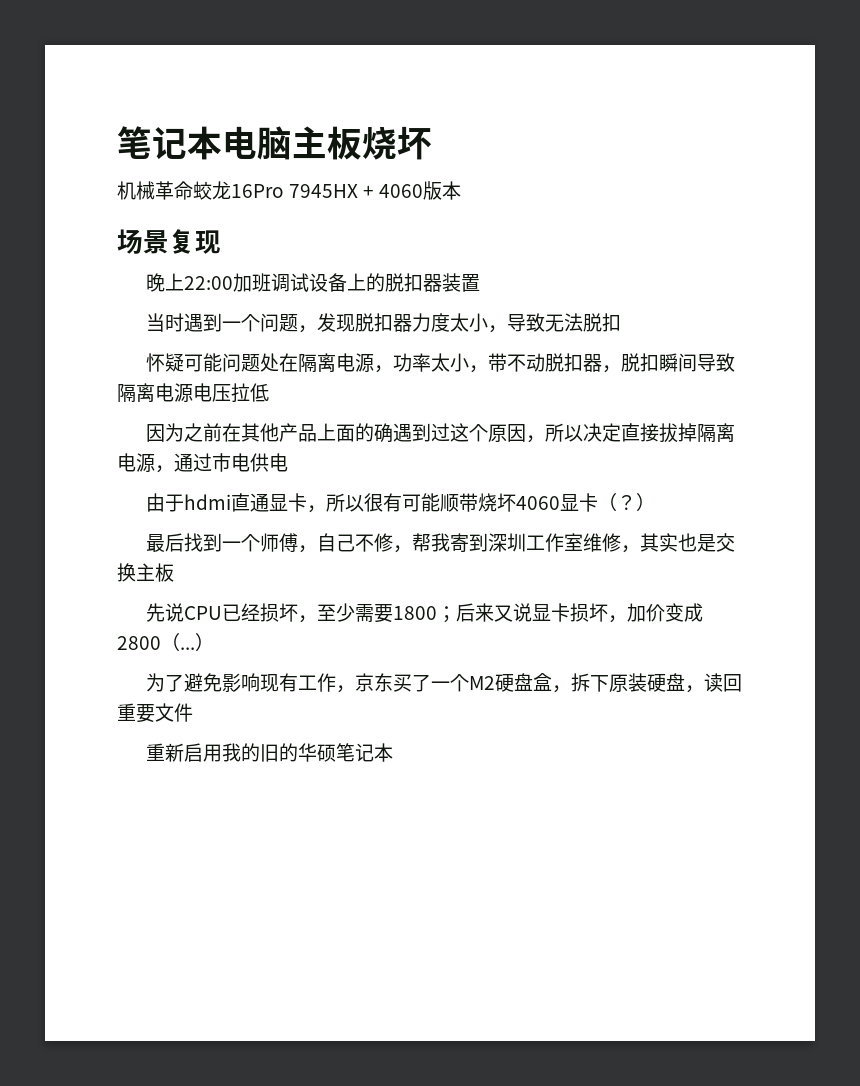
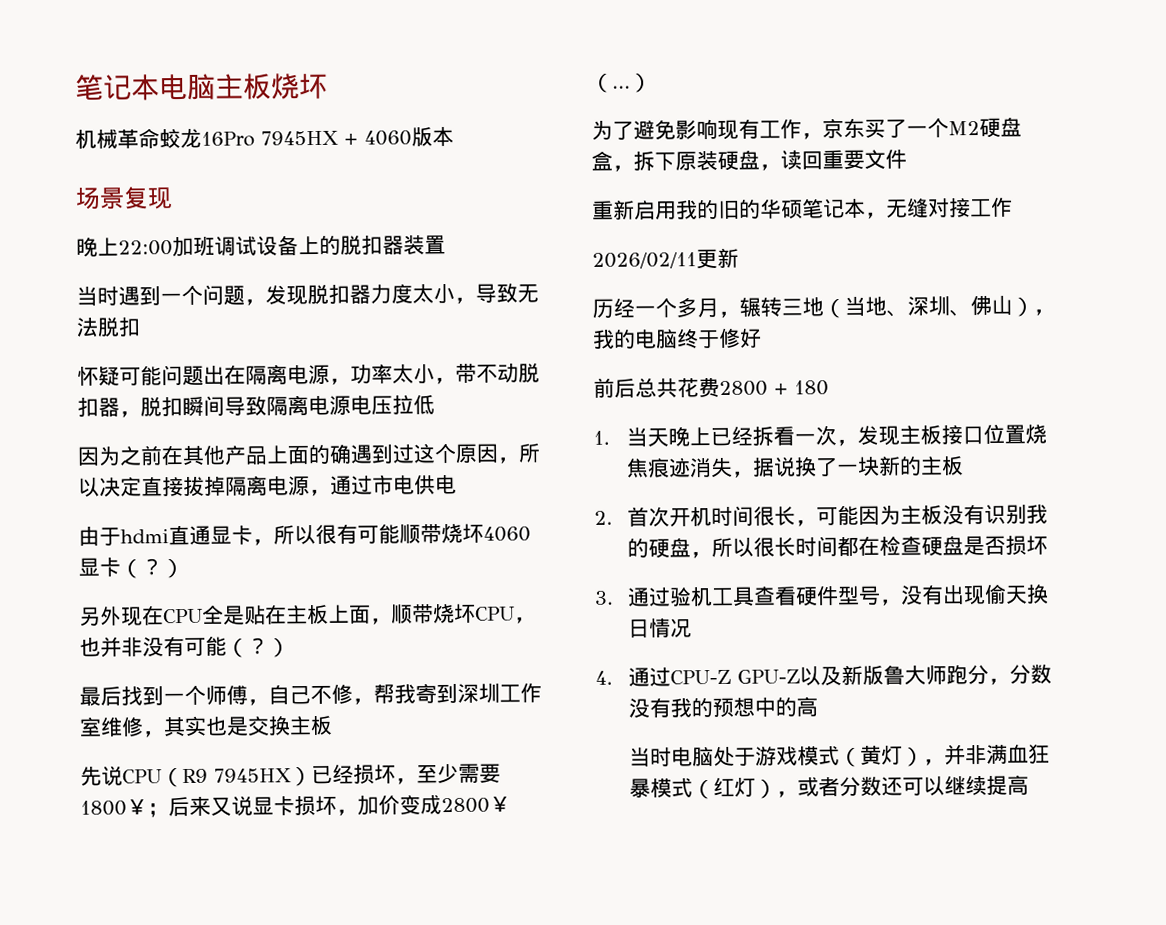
[259,353,279,372] 处 -> [203,365,225,385] 出
(655, 502) none -> [79,603,536,627] [79,635,290,658] // 另外现在CPU全是贴在主板上面，顺带烧坏CPU，也并非没有可能（？）
(222, 613) none -> [161,766,312,788] （R9 7945HX）
(437, 613) none -> [126,798,148,815] ￥
(161, 643) none -> [489,795,511,812] ￥
(393, 752) none -> [865,197,1013,219] [592,247,739,270] [592,295,1055,319] [592,327,762,349] [593,377,829,398] [593,423,1047,447] [625,455,964,479] [594,503,1048,528] [626,535,1048,559] [594,583,1049,607] [627,618,692,638] [595,664,1052,687] [627,696,818,718] [628,743,1050,768] [628,774,1029,800] ，无缝对接工作 // 2026/02/11更新 // 历经一个多月，辗转三地（当地、深圳、佛山），我的电脑终于修好 // 前后总共花费2800 + 180 // 1.当天晚上已经拆看一次，发现主板接口位置烧焦痕迹消失，据说换了一块新的主板 // 2.首次开机时间很长，可能因为主板没有识别我的硬盘，所以很长时间都在检查硬盘是否损坏 // 3.通过验机工具查看硬件型号，没有出现偷天换日情况 // 4.通过CPU-Z GPU-Z以及新版鲁大师跑分，分数没有我的预想中的高 // 当时电脑处于游戏模式（黄灯），并非满血狂暴模式（红灯），或者分数还可以继续提高

